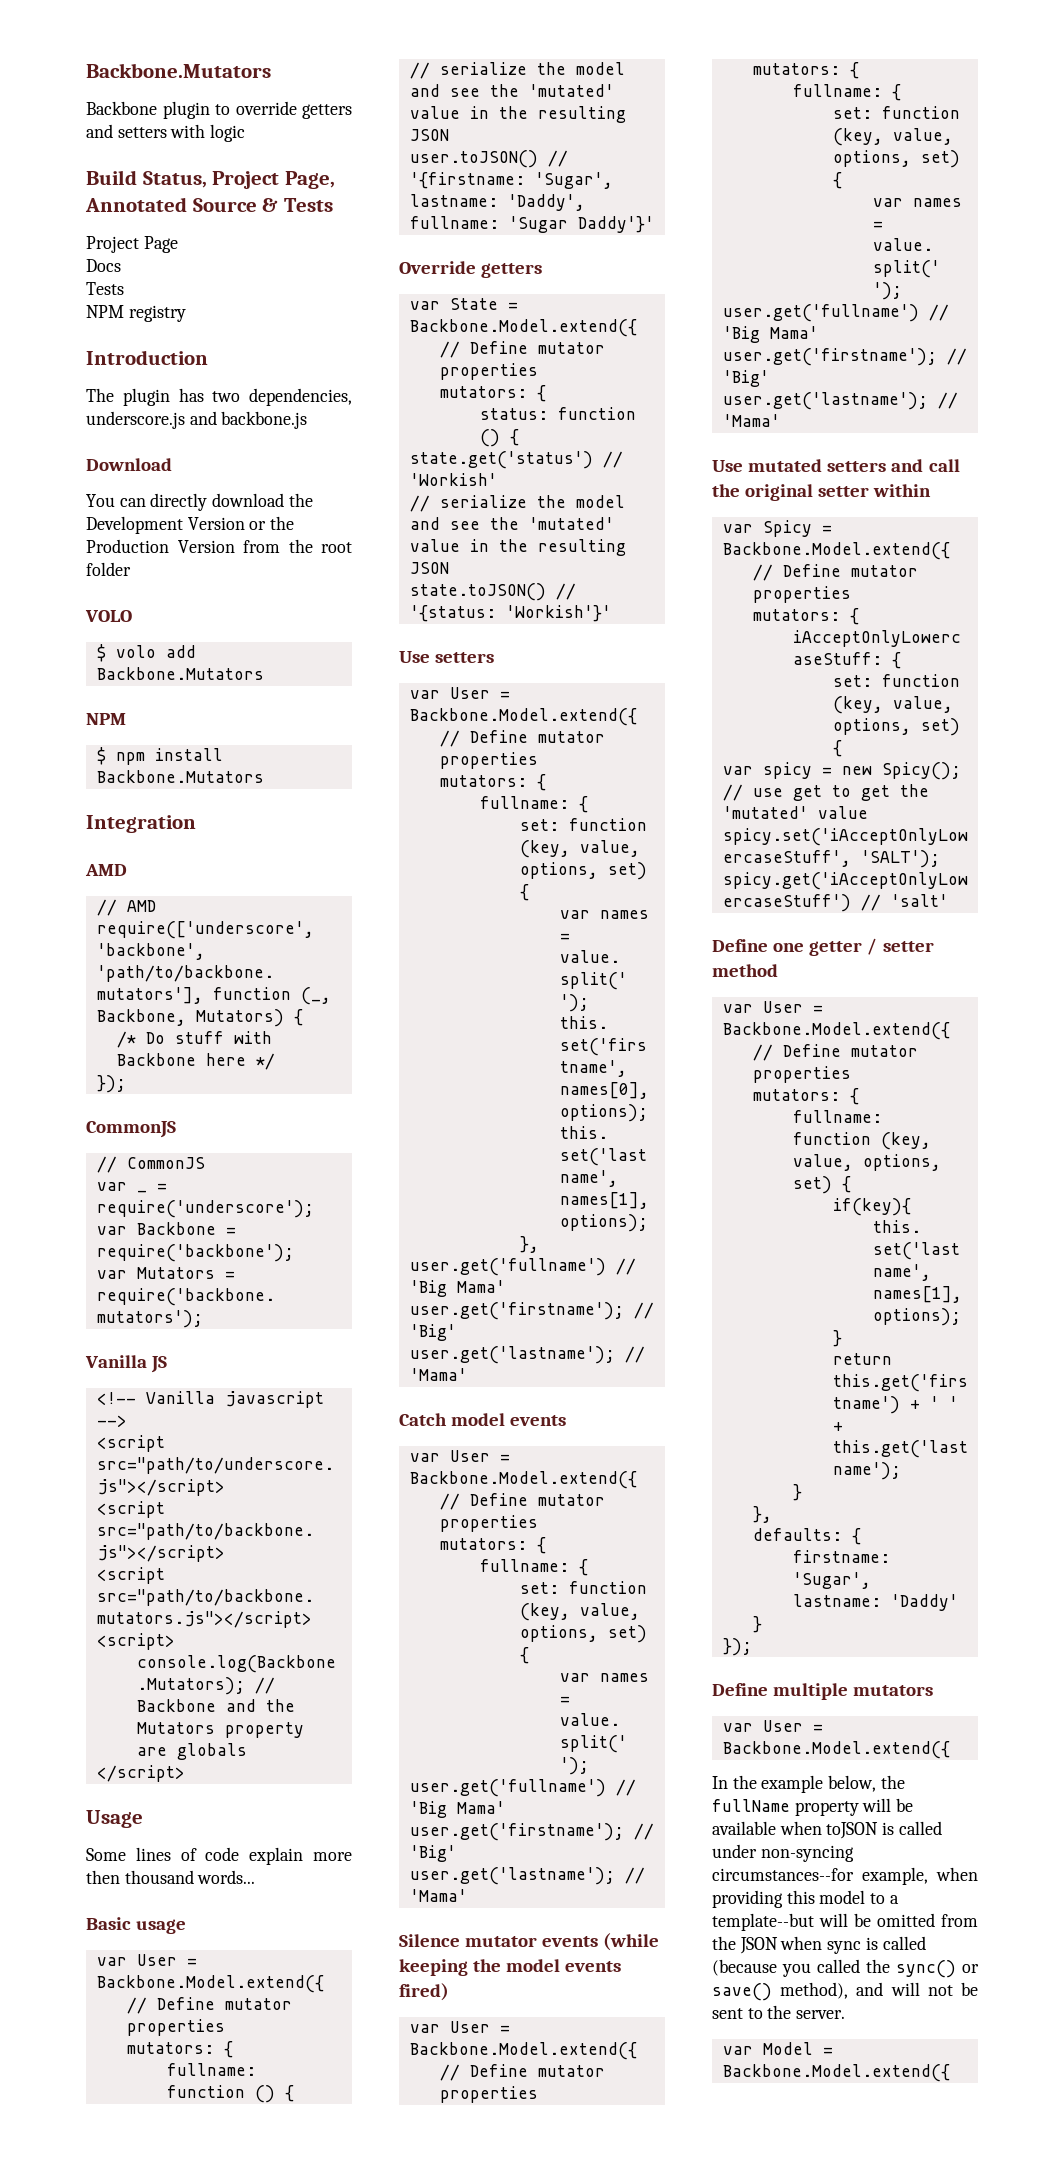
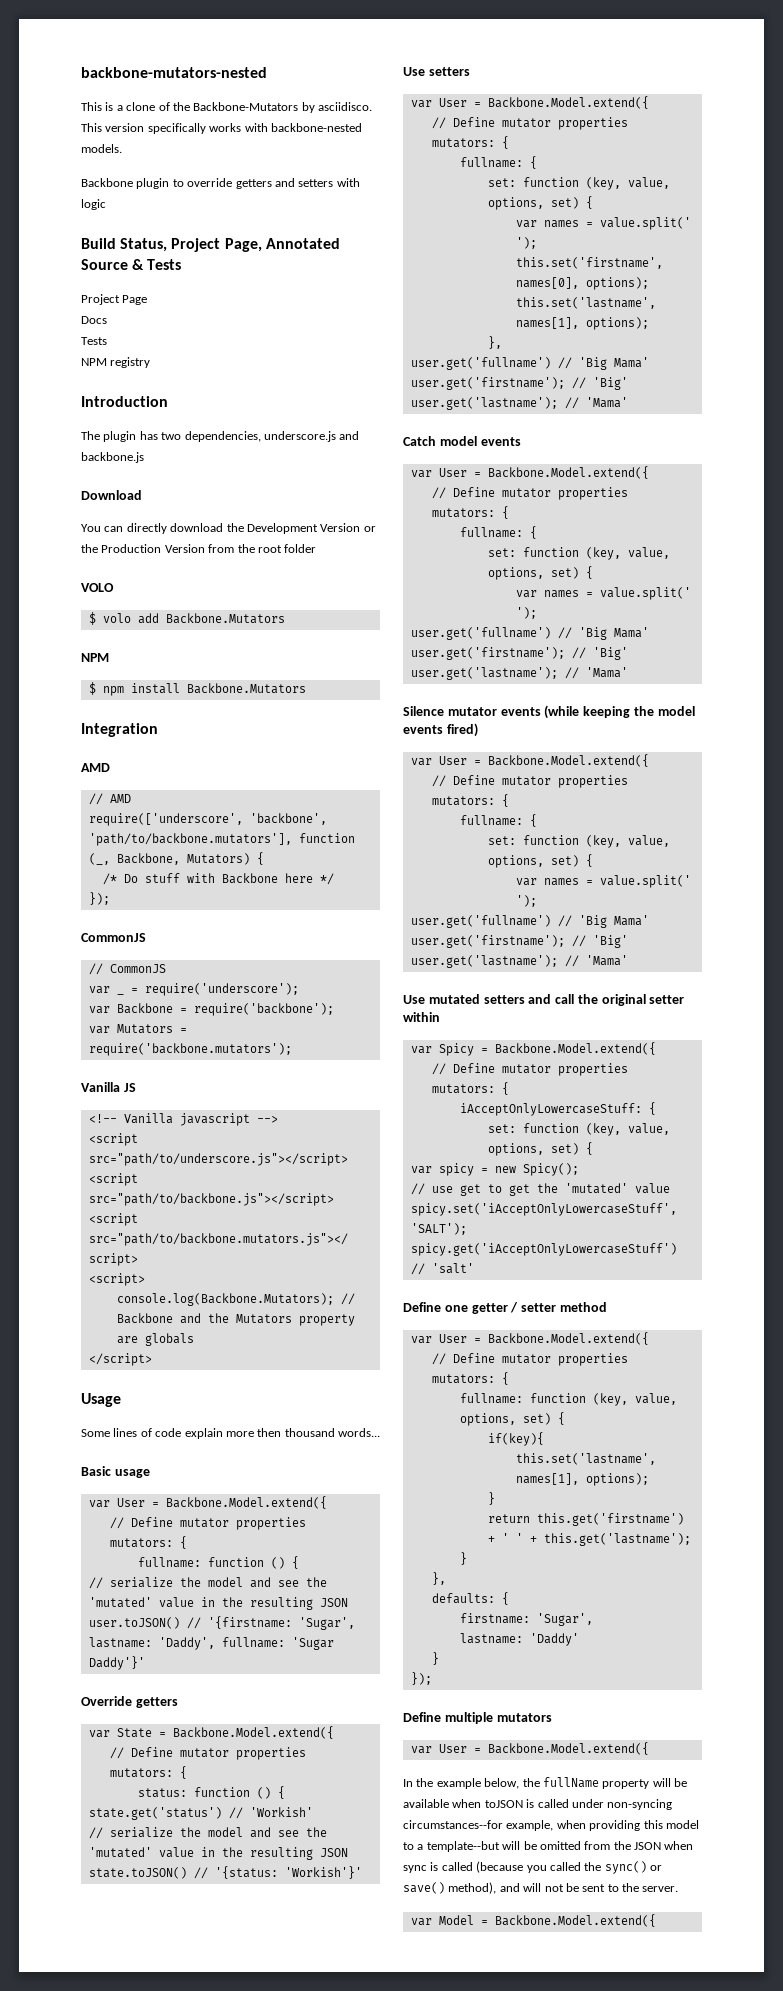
[86,63,271,78] Backbone.Mutators -> [81,67,267,78] [81,102,372,113] [81,123,362,134] [81,144,122,153] backbone-mutators-nested // This is a clone of the Backbone-Mutators by asciidisco. This version specifically works with backbone-nested models.

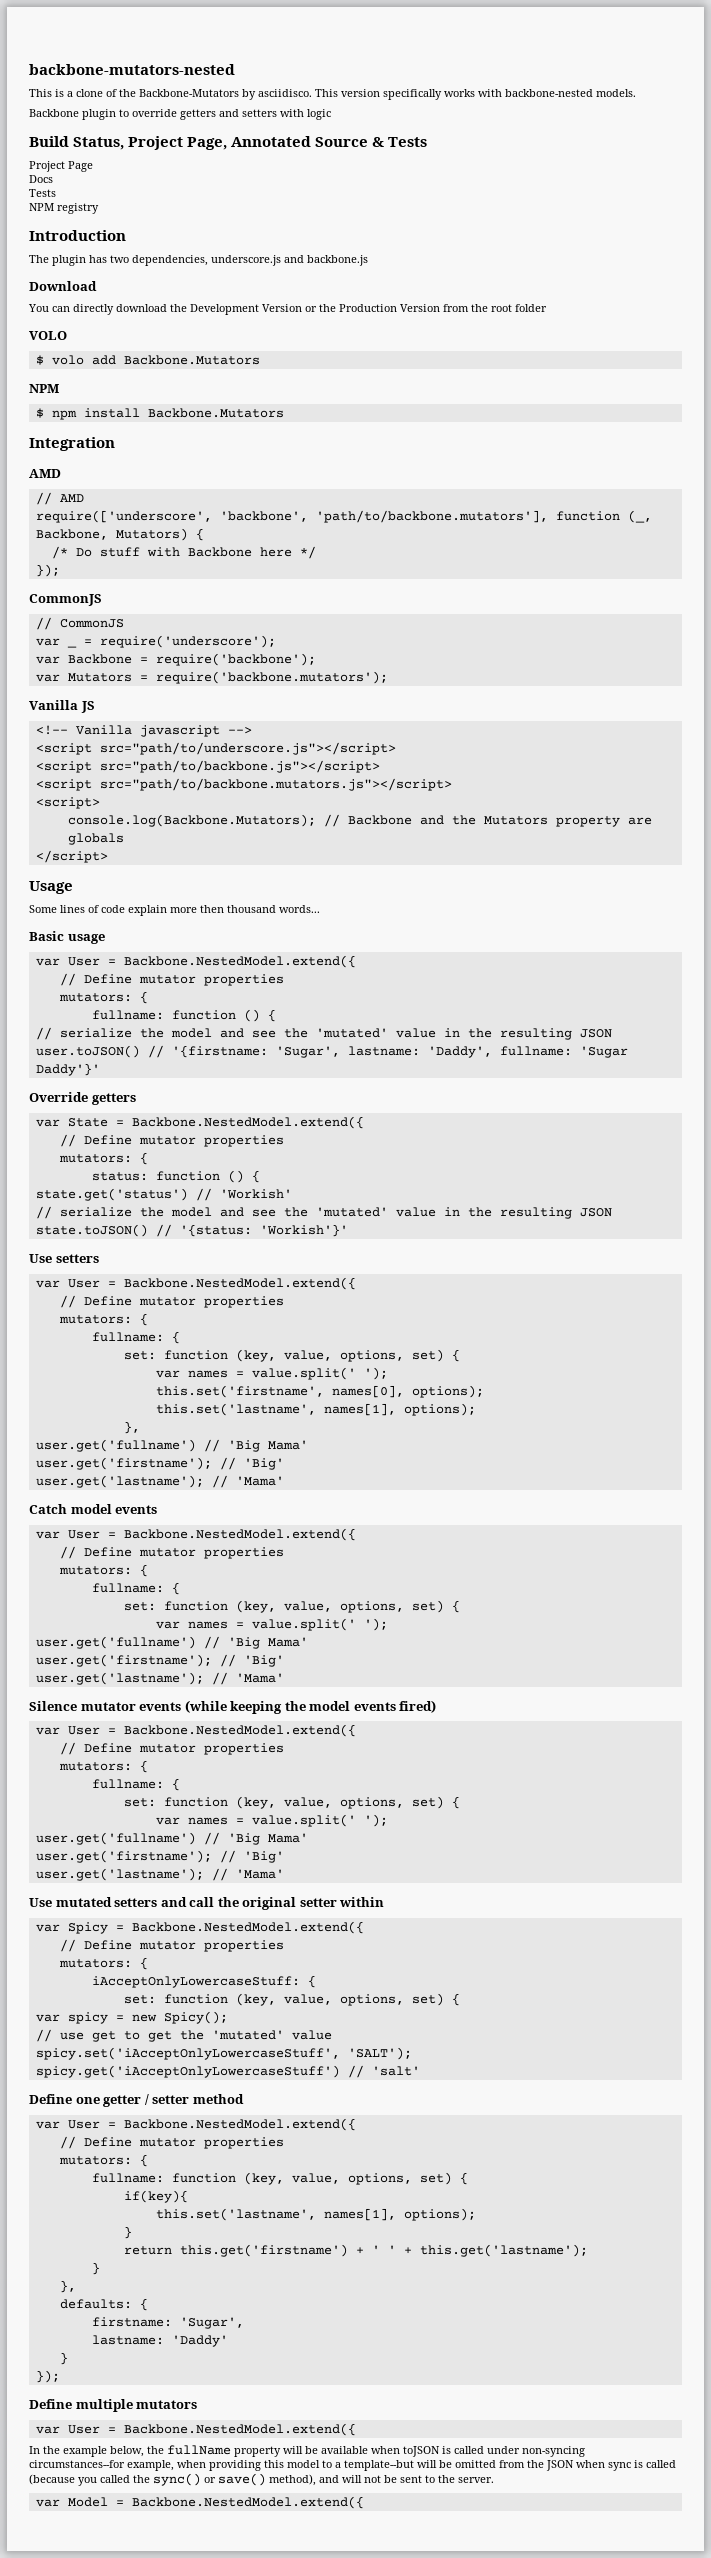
[165,1496,327,1509] Backbone.Model.extend({ -> [123,955,356,968] Backbone.NestedModel.extend({
[172,1726,334,1739] Backbone.Model.extend({ -> [131,1116,364,1129] Backbone.NestedModel.extend({
[487,96,649,109] Backbone.Model.extend({ -> [123,1277,356,1290] Backbone.NestedModel.extend({
[487,466,649,479] Backbone.Model.extend({ -> [123,1528,356,1541] Backbone.NestedModel.extend({
[487,754,649,767] Backbone.Model.extend({ -> [123,1724,356,1737] Backbone.NestedModel.extend({
[494,1042,656,1055] Backbone.Model.extend({ -> [131,1921,364,1934] Backbone.NestedModel.extend({
[487,1332,649,1345] Backbone.Model.extend({ -> [123,2118,356,2131] Backbone.NestedModel.extend({
[487,1742,649,1755] Backbone.Model.extend({ -> [123,2423,356,2436] Backbone.NestedModel.extend({
[494,1914,656,1927] Backbone.Model.extend({ -> [131,2496,364,2509] Backbone.NestedModel.extend({

